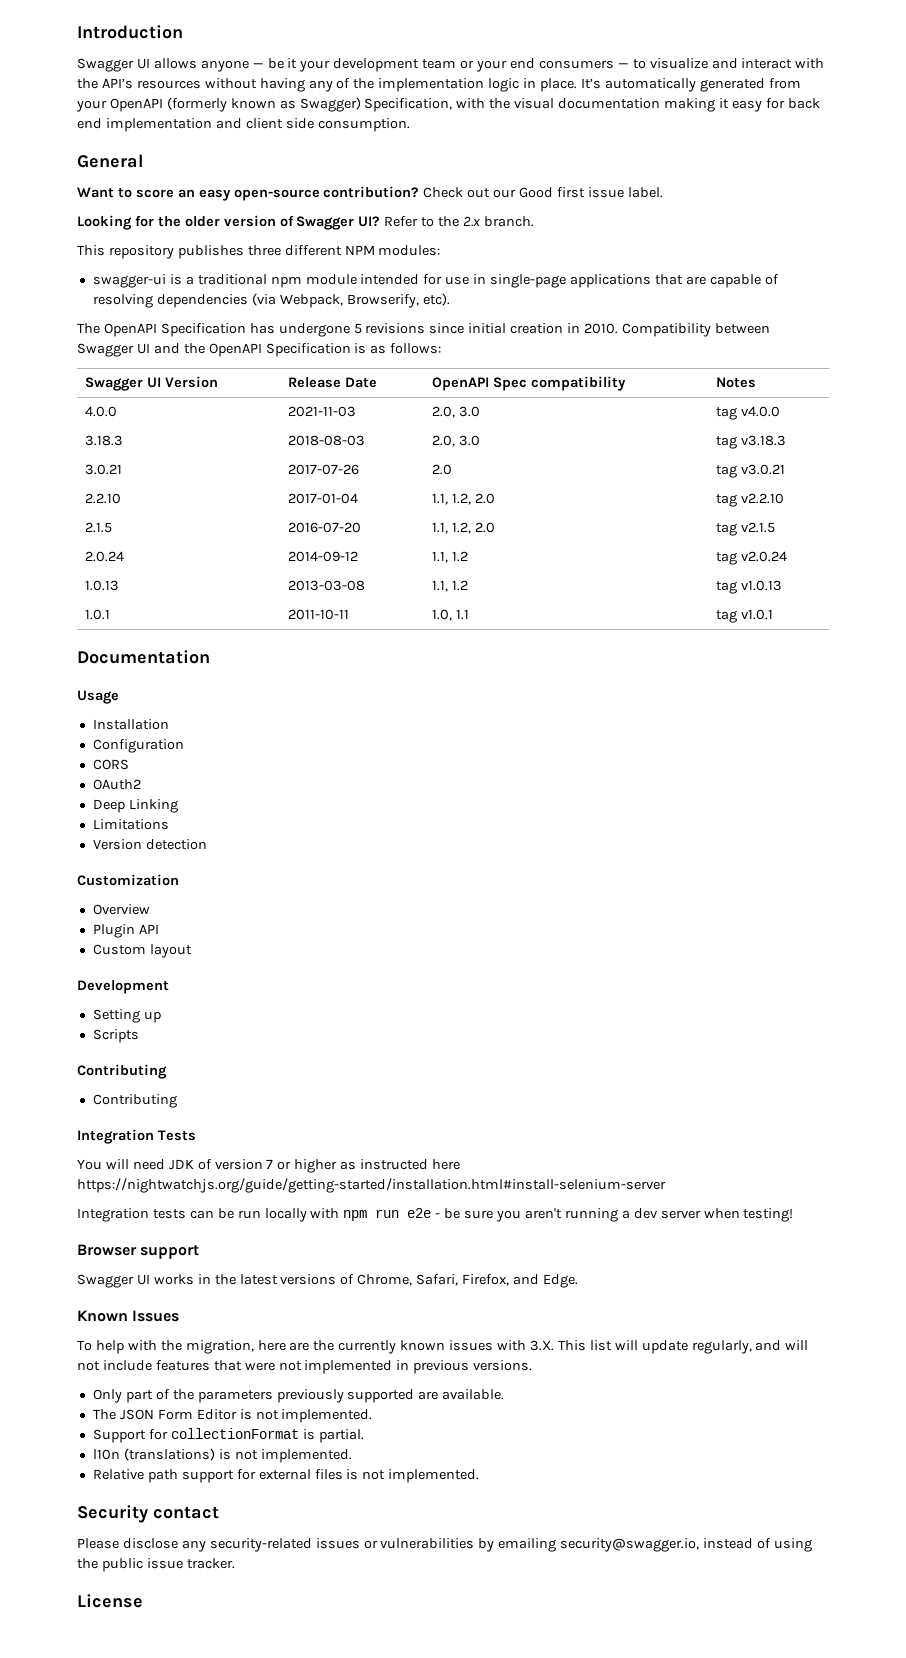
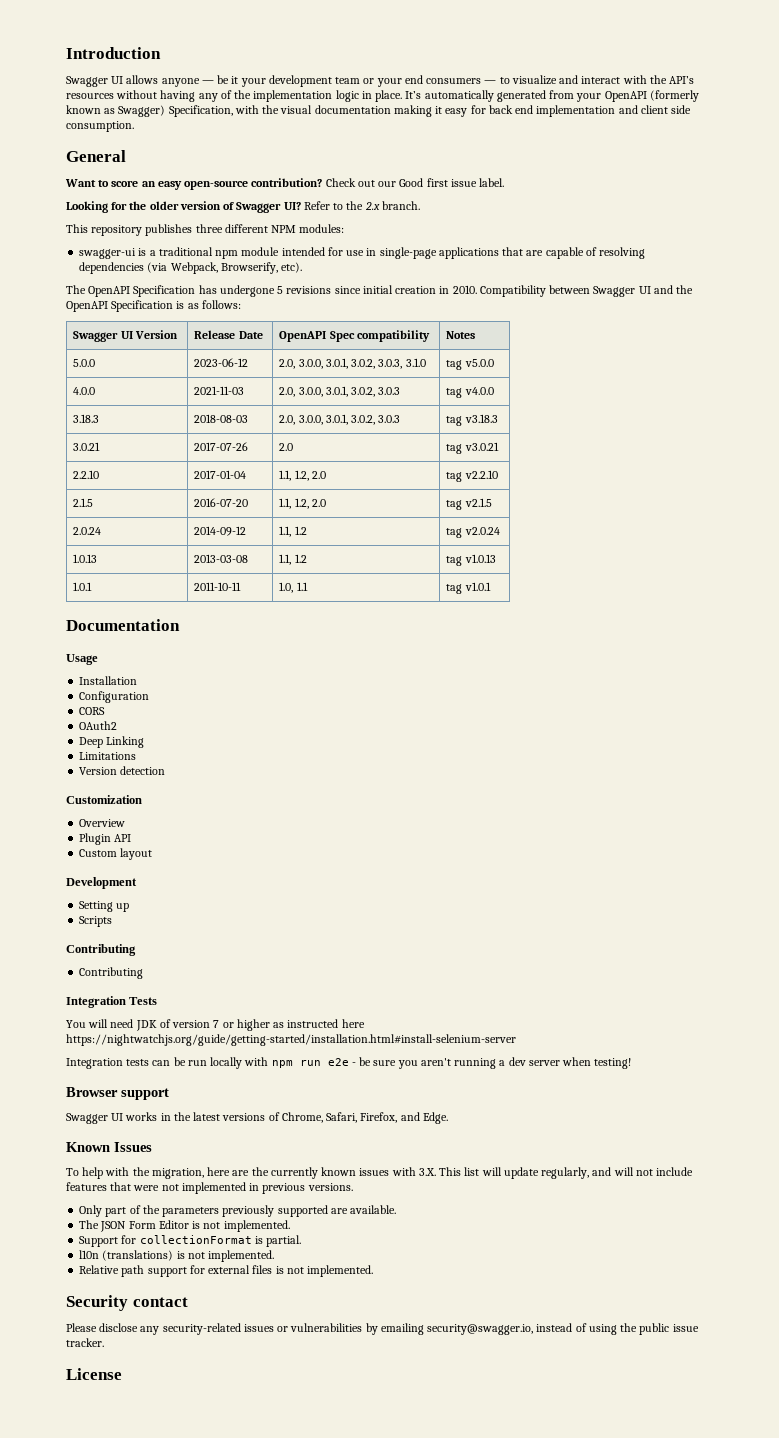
(757, 382) none -> [73,359,96,367] [194,358,249,367] [279,358,426,369] [446,359,494,370] // 5.0.0 | 2023-06-12 | 2.0, 3.0.0, 3.0.1, 3.0.2, 3.0.3, 3.1.0 | tag v5.0.0
[459,406,481,417] 3.0 -> [298,386,401,397] 3.0.0, 3.0.1, 3.0.2, 3.0.3
[459,435,481,446] 3.0 -> [298,414,401,425] 3.0.0, 3.0.1, 3.0.2, 3.0.3

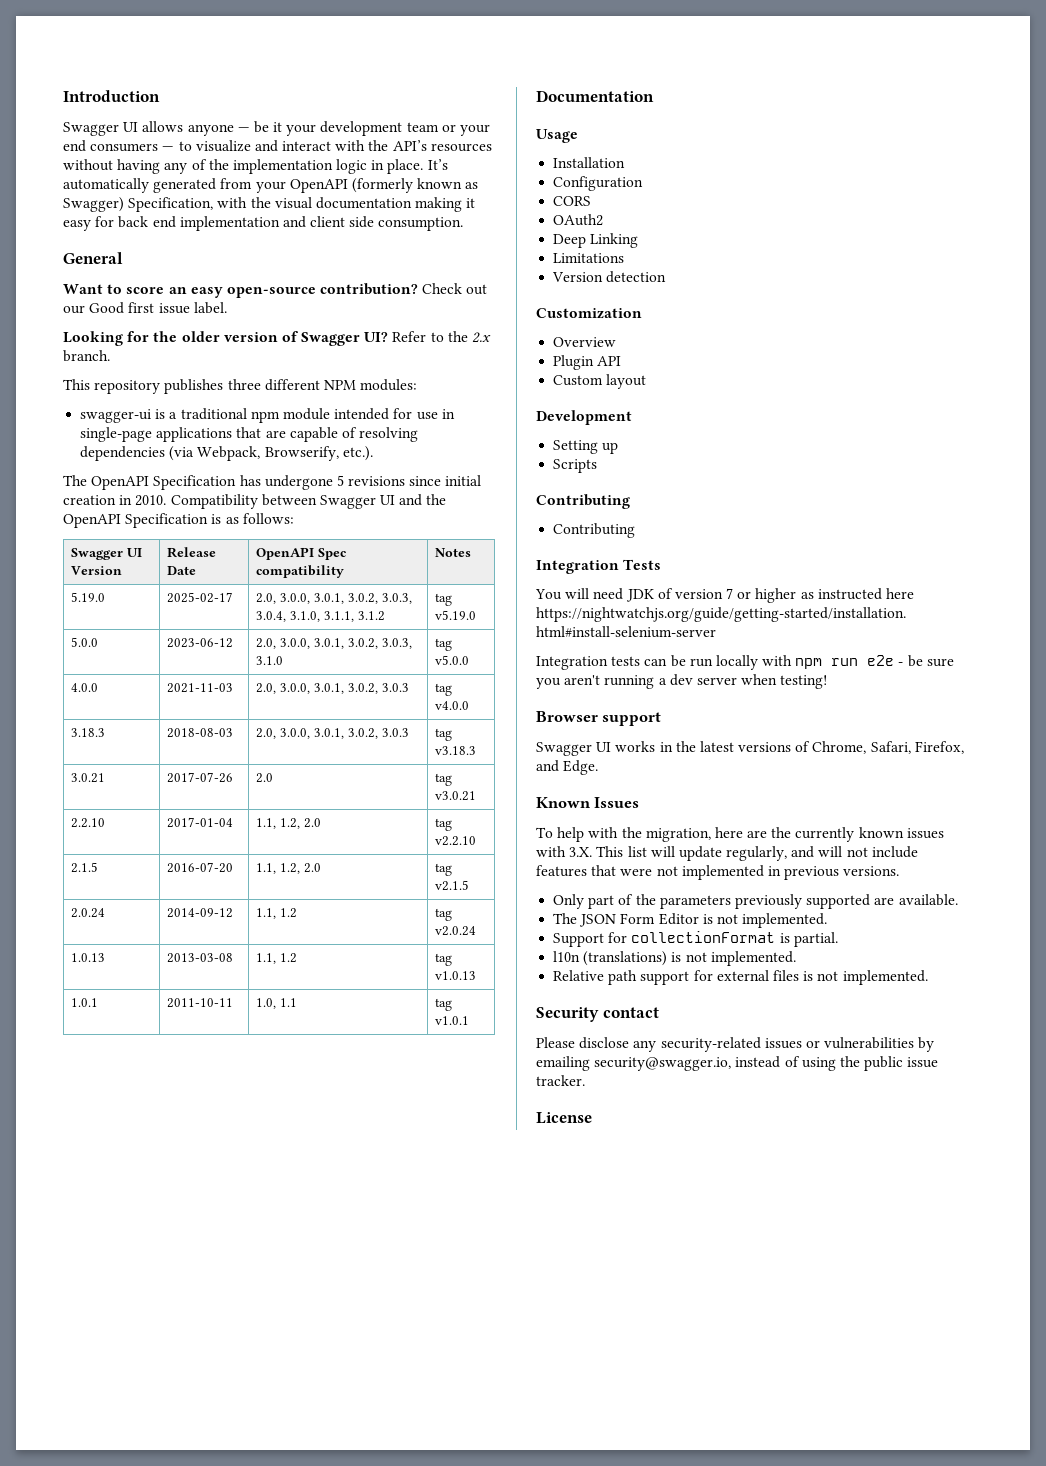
[281,262,303,273] etc). -> [342,446,373,461] etc.).
(476, 335) none -> [71,592,106,602] [167,592,234,603] [256,593,413,604] [256,611,386,622] [435,593,453,606] [435,610,477,620] // 5.19.0 | 2025-02-17 | 2.0, 3.0.0, 3.0.1, 3.0.2, 3.0.3, 3.0.4, 3.1.0, 3.1.1, 3.1.2 | tag v5.19.0

